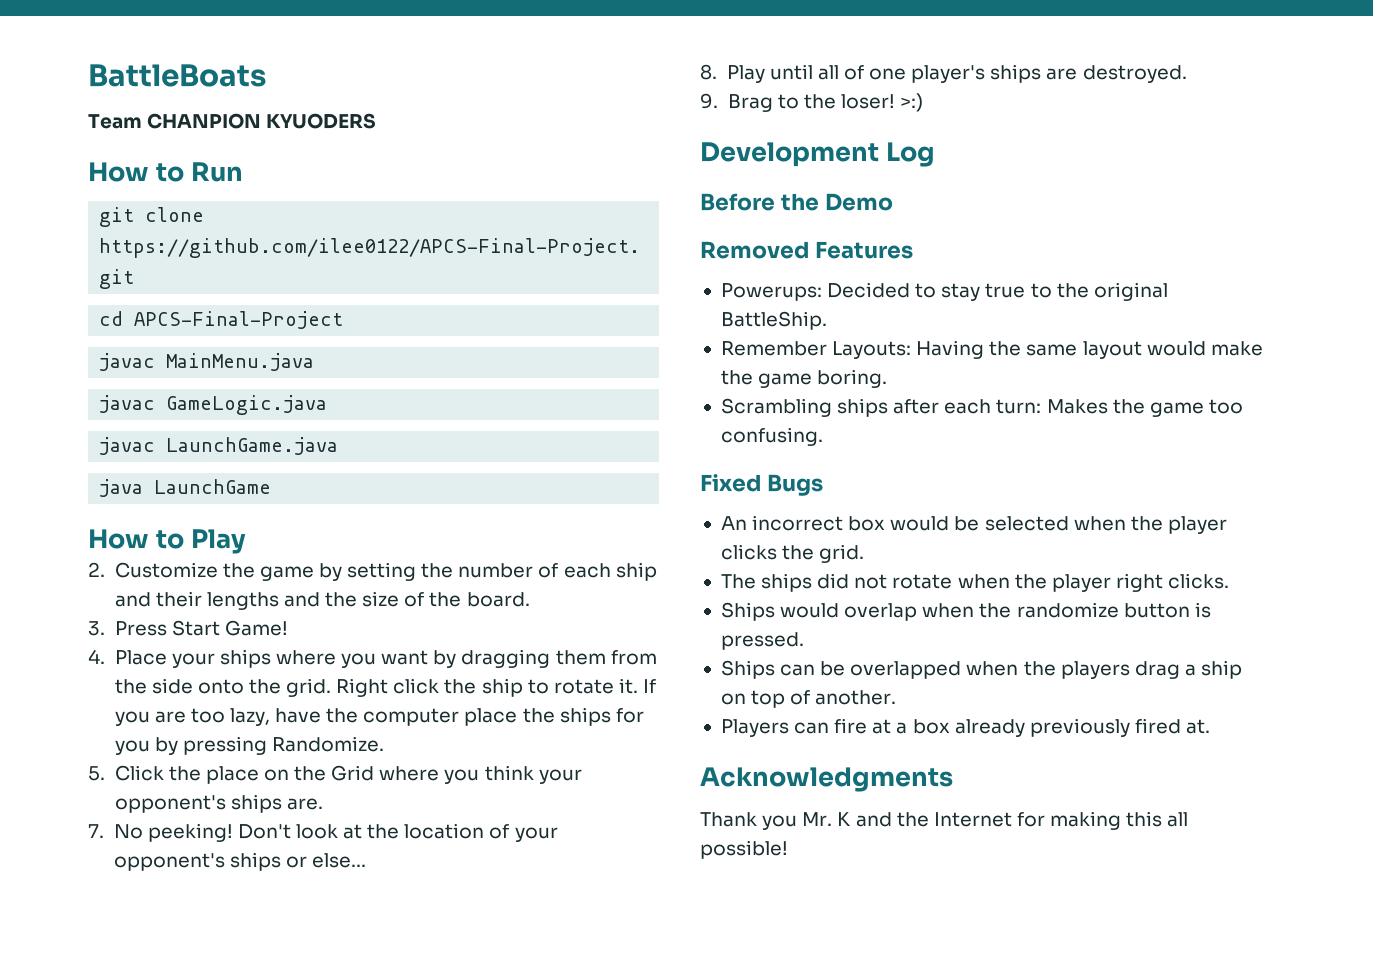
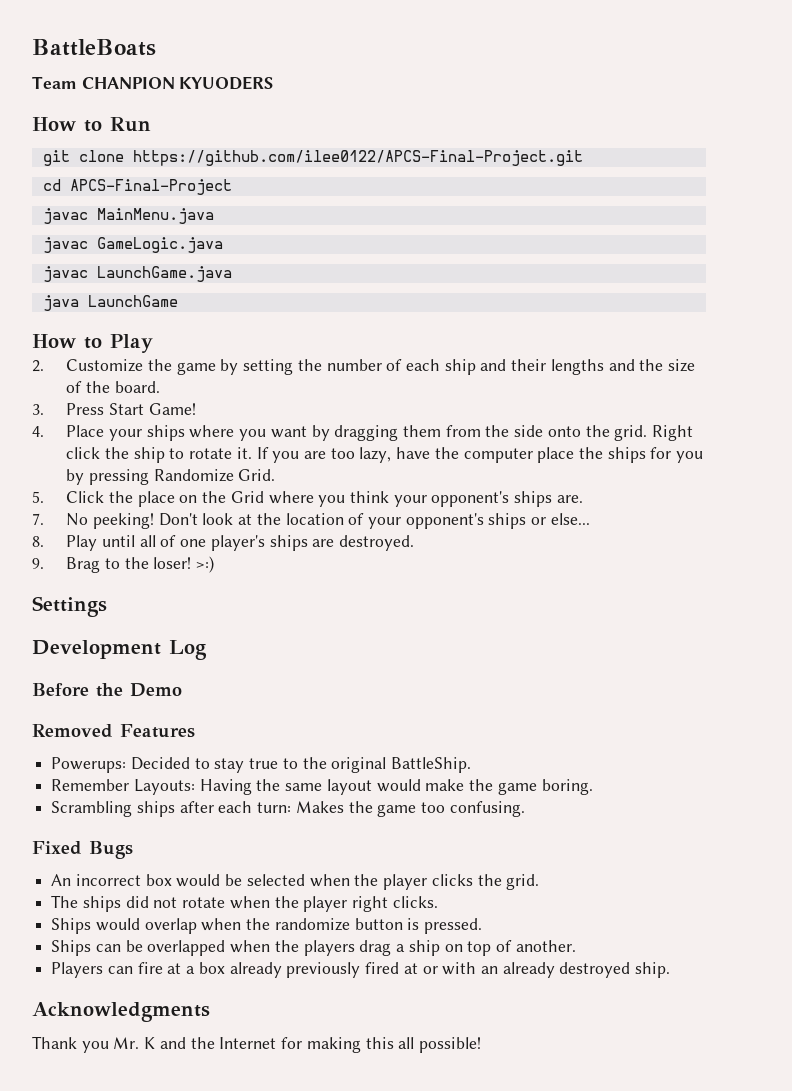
[271,736,384,752] Randomize. -> [153,469,276,482] Randomize Grid.
(924, 102) none -> [32,596,107,617] // Settings
[1186,719,1211,734] at. -> [403,962,671,978] at or with an already destroyed ship.

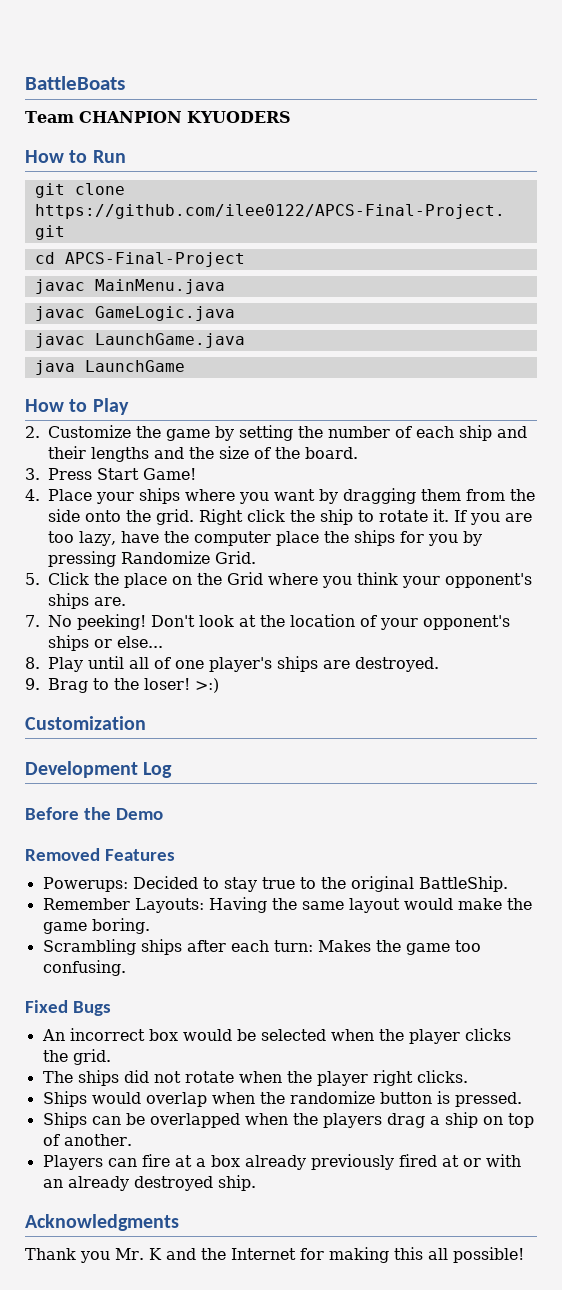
[32,596,107,617] Settings -> [25,716,146,730] Customization

